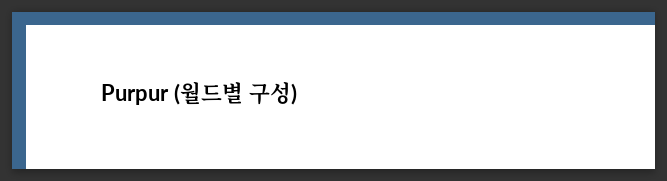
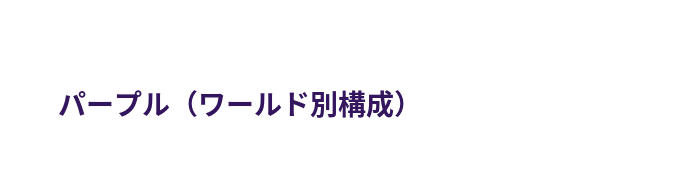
[101,81,297,105] Purpur (월드별 구성) -> [58,90,422,118] パープル（ワールド別構成）

